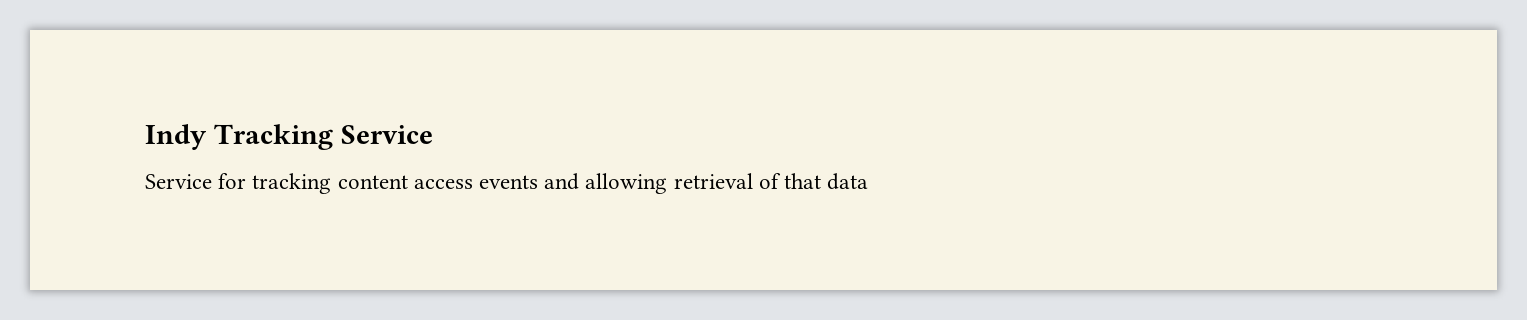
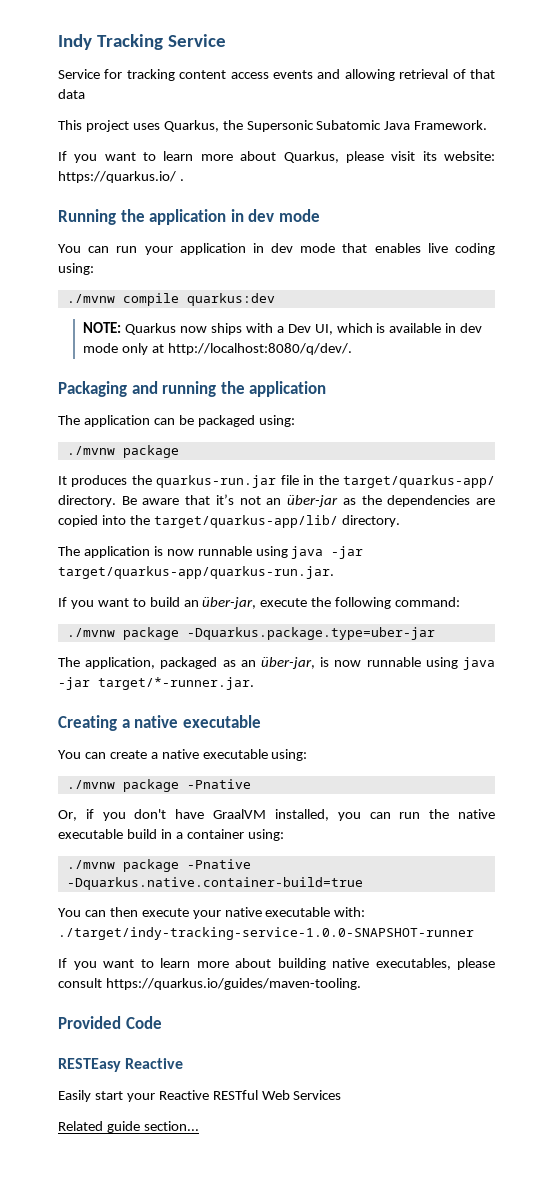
(869, 181) none -> [58,120,488,132] [58,151,496,163] [58,171,184,183] [58,209,320,225] [58,243,496,255] [58,263,94,275] [66,293,275,306] [83,322,483,335] [83,343,352,355] [58,381,327,397] [58,415,295,427] [66,445,179,458] [58,475,496,488] [58,494,496,507] [58,515,400,528] [58,546,364,559] [58,566,334,579] [58,597,461,609] [66,627,435,640] [58,657,495,670] [58,677,254,690] [58,715,261,731] [58,749,308,761] [66,779,251,792] [58,809,495,821] [58,829,284,841] [66,859,251,872] [66,877,363,890] [58,907,366,919] [58,927,474,940] [58,958,495,970] [58,978,361,990] [58,1016,162,1029] [58,1058,184,1072] [58,1090,342,1102] [58,1121,199,1133] // This project uses Quarkus, the Supersonic Subatomic Java Framework. // If you want to learn more about Quarkus, please visit its website: https://quarkus.io/ . // Running the application in dev mode // You can run your application in dev mode that enables live coding using: // ./mvnw compile quarkus:dev // NOTE: Quarkus now ships with a Dev UI, which is available in dev mode only at http://localhost:8080/q/dev/. // Packaging and running the application // The application can be packaged using: // ./mvnw package // It produces the quarkus-run.jar file in the target/quarkus-app/ directory. Be aware that it’s not an über-jar as the dependencies are copied into the target/quarkus-app/lib/ directory. // The application is now runnable using java -jar target/quarkus-app/quarkus-run.jar. // If you want to build an über-jar, execute the following command: // ./mvnw package -Dquarkus.package.type=uber-jar // The application, packaged as an über-jar, is now runnable using java -jar target/*-runner.jar. // Creating a native executable // You can create a native executable using: // ./mvnw package -Pnative // Or, if you don't have GraalVM installed, you can run the native executable build in a container using: // ./mvnw package -Pnative -Dquarkus.native.container-build=true // You can then execute your native executable with: ./target/indy-tracking-service-1.0.0-SNAPSHOT-runner // If you want to learn more about building native executables, please consult https://quarkus.io/guides/maven-tooling. // Provided Code // RESTEasy Reactive // Easily start your Reactive RESTful Web Services // Related guide section...

